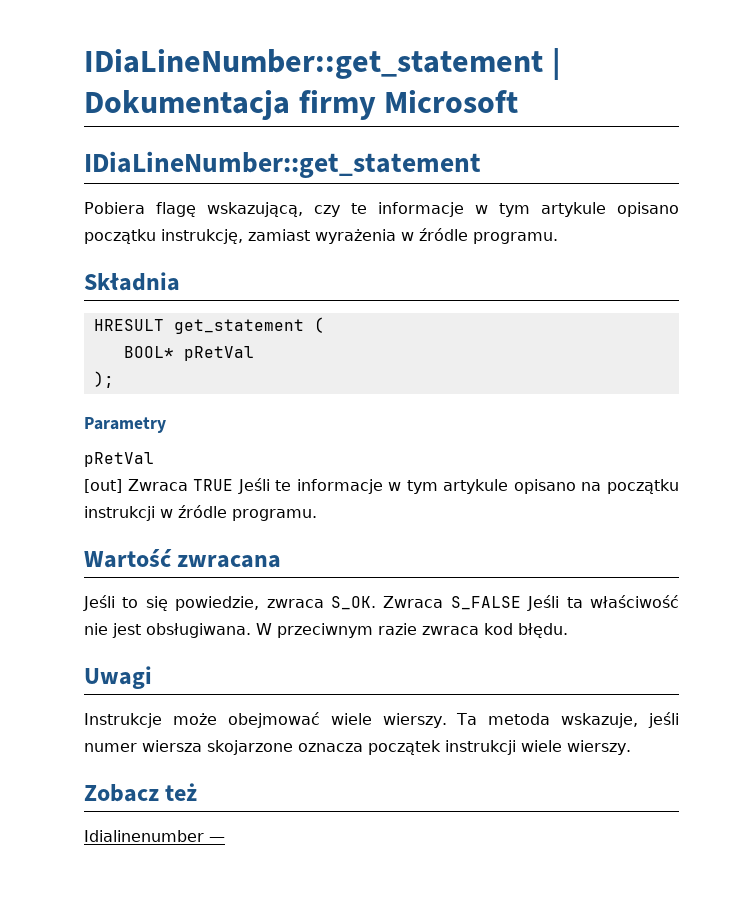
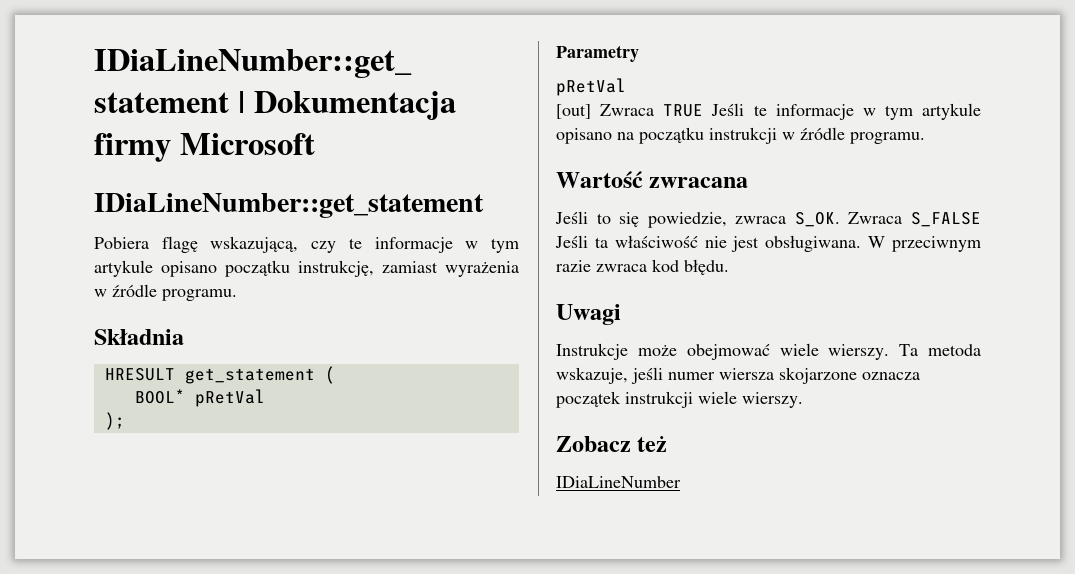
[84,830,225,842] Idialinenumber — -> [556,476,681,488] IDiaLineNumber

